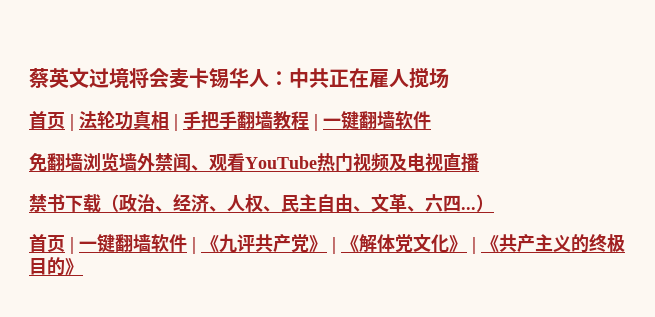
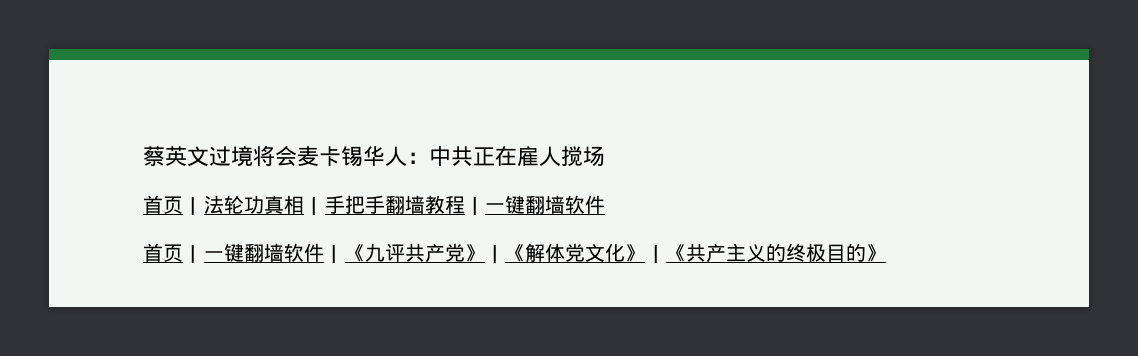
[29,152,479,172] [29,193,494,213] // 免翻墙浏览墙外禁闻、观看YouTube热门视频及电视直播 // 禁书下载（政治、经济、人权、民主自由、文革、六四...） -> (606, 204) none

